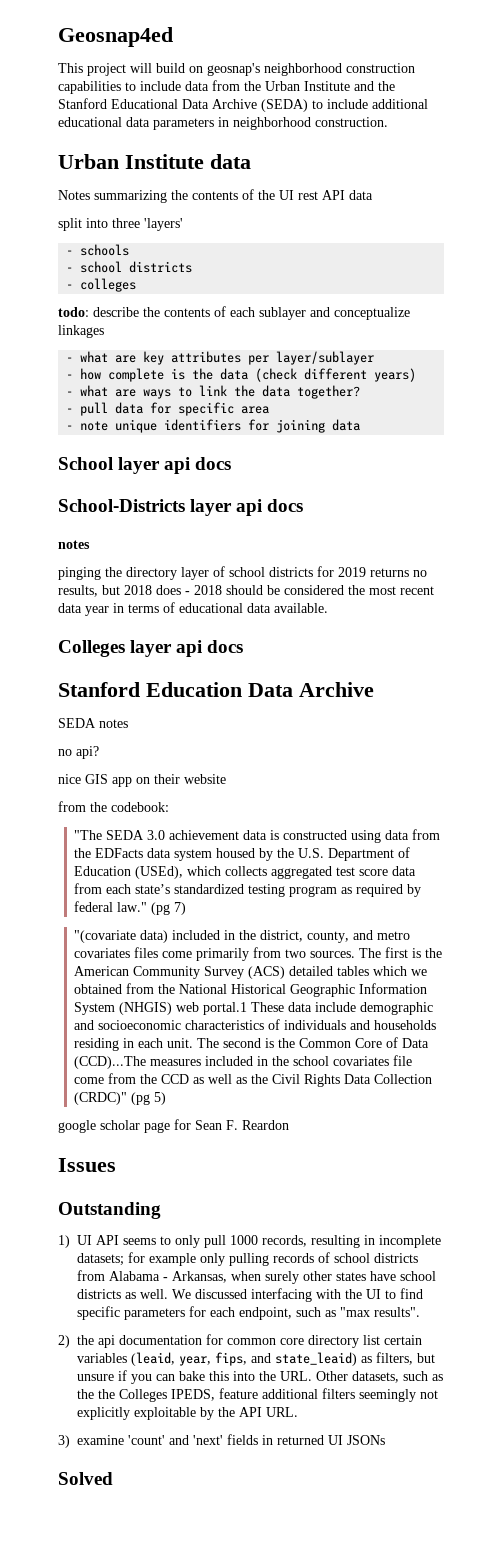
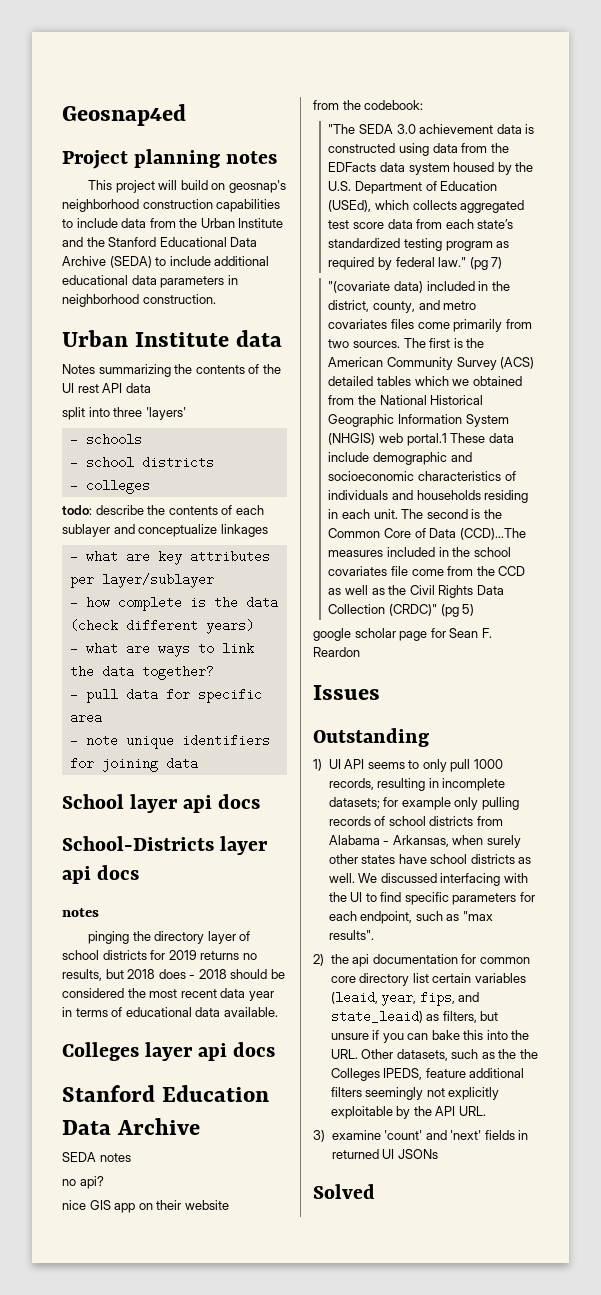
(173, 37) none -> [62,149,278,169] // Project planning notes

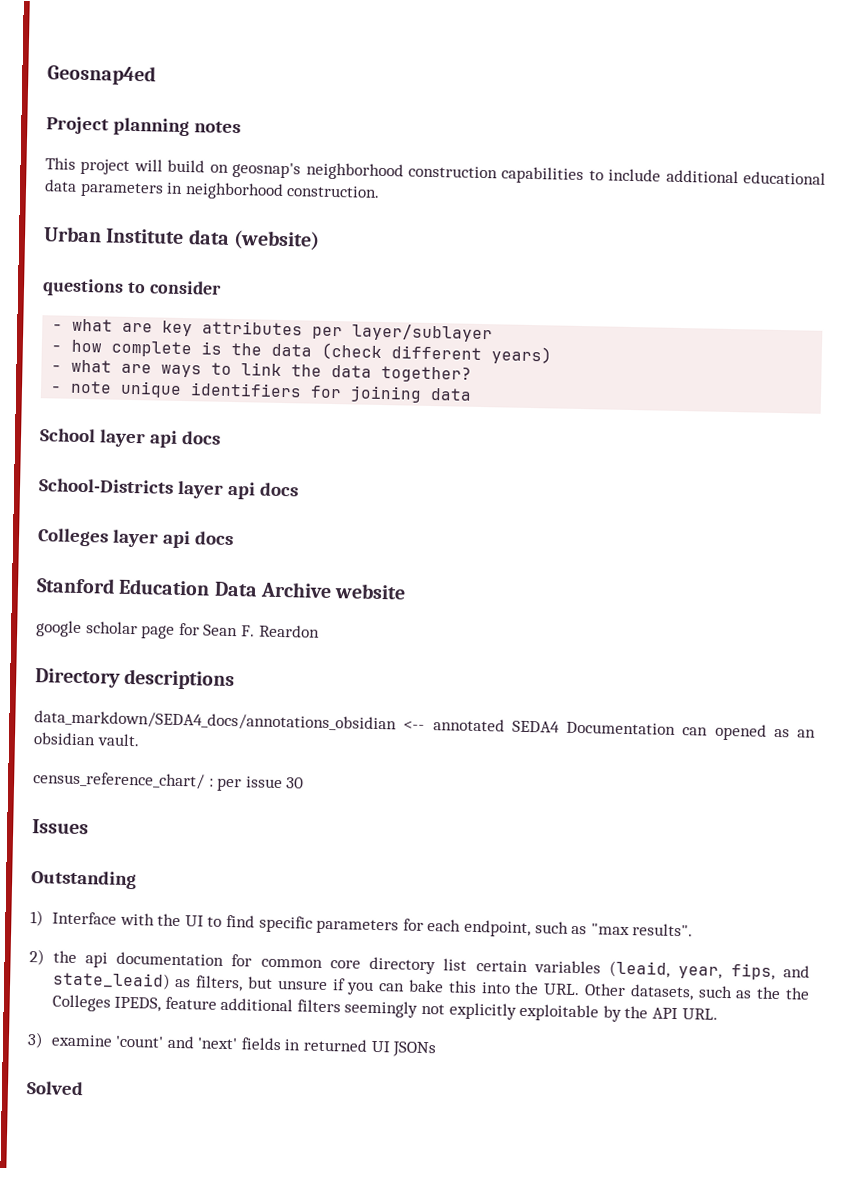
[121,218,284,228] [62,237,258,247] [62,256,211,268] data from the Urban Institute and the Stanford Educational Data Archive (SEDA) to include -> (662, 175) none
[62,364,281,377] [62,383,151,393] [62,407,186,420] [69,433,142,446] [69,456,214,469] [69,479,150,494] [62,505,264,515] [62,524,268,537] // Notes summarizing the contents of the UI rest API data // split into three 'layers' // - schools // - school districts // - colleges // todo: describe the contents of each sublayer and conceptualize linkages -> [232,229,320,251] [42,278,222,297] (website) // questions to consider
[69,688,262,703] [69,711,102,724] // - pull data for specific area -> (473, 374) none
[62,908,99,917] [88,931,251,944] [62,950,257,960] [62,969,285,981] [62,988,274,1001] [62,1007,278,1017] // notes // pinging the directory layer of school districts for 2019 returns no results, but 2018 does - 2018 should be considered the most recent data year in terms of educational data available. -> (299, 489) none
[62,1152,131,1162] [62,1176,104,1189] [62,1200,229,1213] [313,100,424,110] [328,124,535,134] [328,143,509,156] [328,162,534,175] [328,181,498,194] [328,200,525,213] [328,219,514,229] [328,238,510,251] [328,257,503,270] [328,281,510,293] [328,300,477,313] [328,319,532,332] [328,338,485,348] [328,357,535,370] [328,376,522,386] [328,395,484,405] [328,414,509,427] [328,433,514,446] [328,452,472,465] [328,471,516,481] [328,490,529,503] [328,509,502,519] [328,528,526,540] [328,547,511,557] [328,566,526,576] [328,585,504,598] [328,604,475,617] // SEDA notes // no api? // nice GIS app on their website // from the codebook: // "The SEDA 3.0 achievement data is constructed using data from the EDFacts data system housed by the U.S. Department of Education (USEd), which collects aggregated test score data from each state’s standardized testing program as required by federal law." (pg 7) // "(covariate data) included in the district, county, and metro covariates files come primarily from two sources. The first is the American Community Survey (ACS) detailed tables which we obtained from the National Historical Geographic Information System (NHGIS) web portal.1 These data include demographic and socioeconomic characteristics of individuals and households residing in each unit. The second is the Common Core of Data (CCD)...The measures included in the school covariates file come from the CCD as well as the Civil Rights Data Collection (CRDC)" (pg 5) -> [334,583,407,600] website
[313,685,380,700] [313,728,429,747] [313,759,503,772] [328,778,506,791] [328,797,519,810] [328,816,503,826] [328,835,521,848] [328,854,532,864] [328,873,501,886] Issues // Outstanding // 1) UI API seems to only pull 1000 records, resulting in incomplete datasets; for example only pulling records of school districts from Alabama - Arkansas, when surely other states have school districts as well. We discussed interfacing -> [35,668,236,691] [34,710,816,741] [33,732,140,747] [33,771,305,792] [32,819,89,835] [31,870,137,890] [30,910,118,927] Directory descriptions // data_markdown/SEDA4_docs/annotations_obsidian <-- annotated SEDA4 Documentation can opened as an obsidian vault. // census_reference_chart/ : per issue 30 // Issues // Outstanding // 1) Interface

